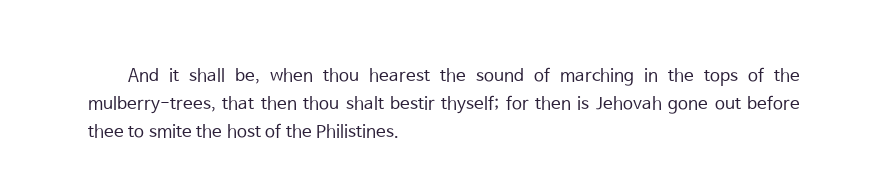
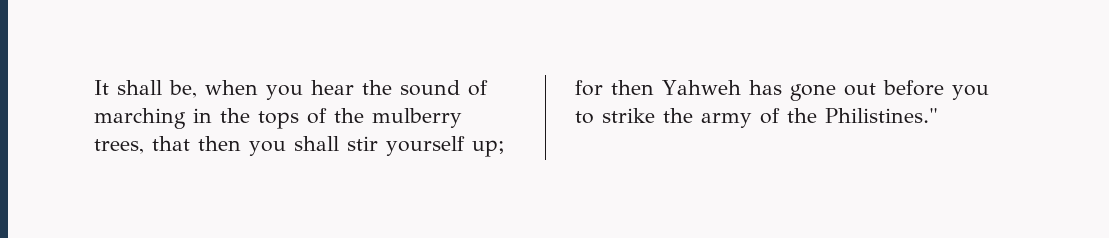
[127,68,179,82] And it -> [94,80,109,95] It
[322,68,430,82] thou hearest -> [266,80,354,100] you hear
[88,95,801,114] [88,123,400,138] mulberry-trees, that then thou shalt bestir thyself; for then is Jehovah gone out before thee to smite the host of the Philistines. -> [372,108,462,128] [94,136,505,157] [575,80,989,101] [575,108,938,128] mulberry trees, that then you shall stir yourself up; for then Yahweh has gone out before you to strike the army of the Philistines."

